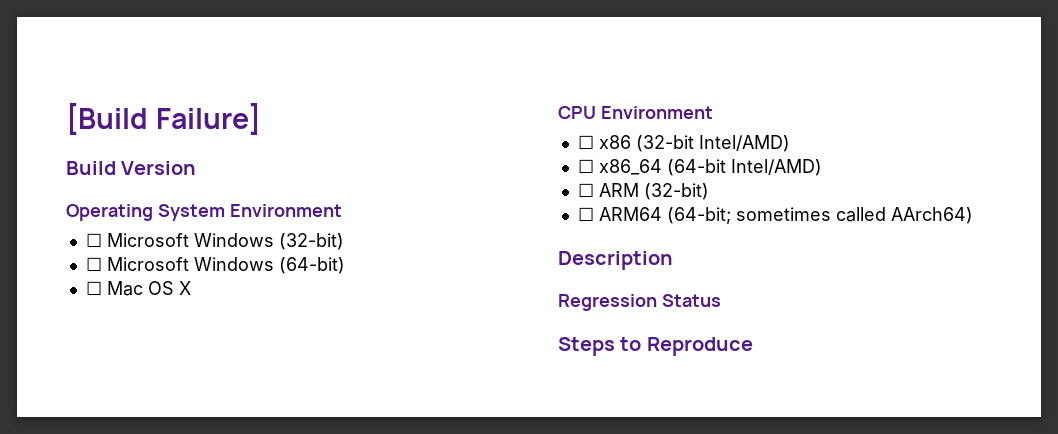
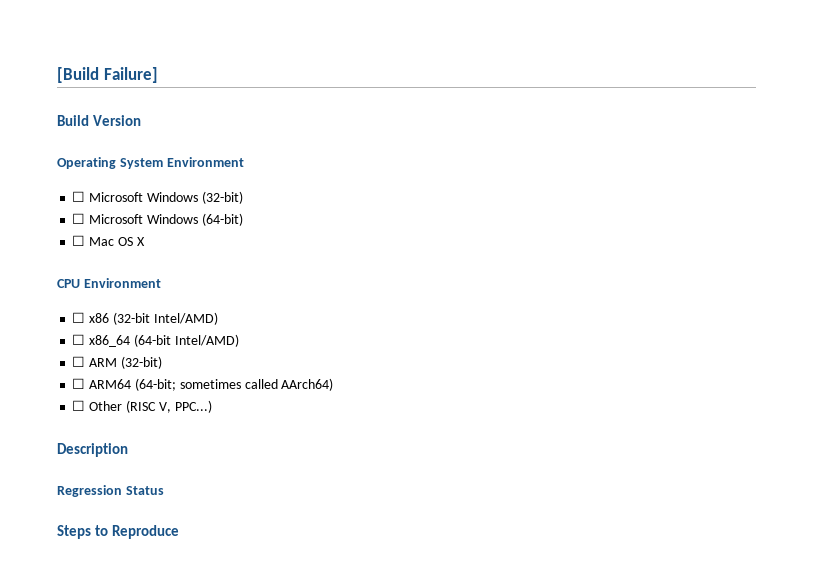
(973, 215) none -> [72,400,212,413] // ☐ Other (RISC V, PPC...)

